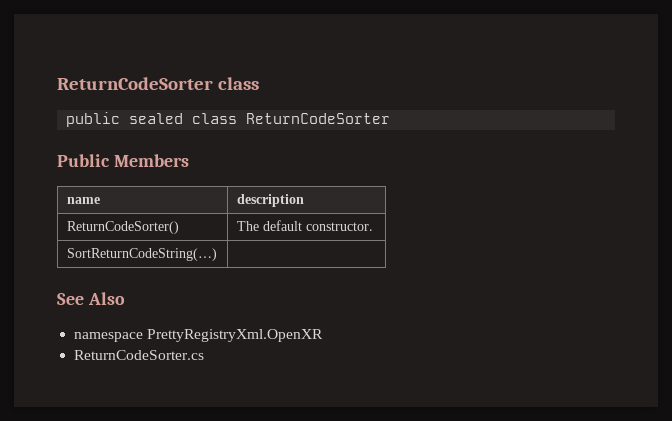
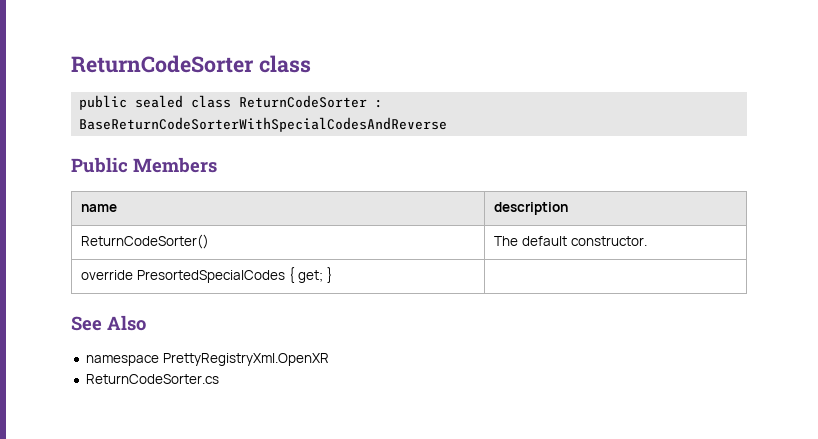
(391, 118) none -> [375,99,384,108] [79,117,448,132] : BaseReturnCodeSorterWithSpecialCodesAndReverse
[66,248,217,261] SortReturnCodeString(…) -> [81,267,333,283] override PresortedSpecialCodes { get; }

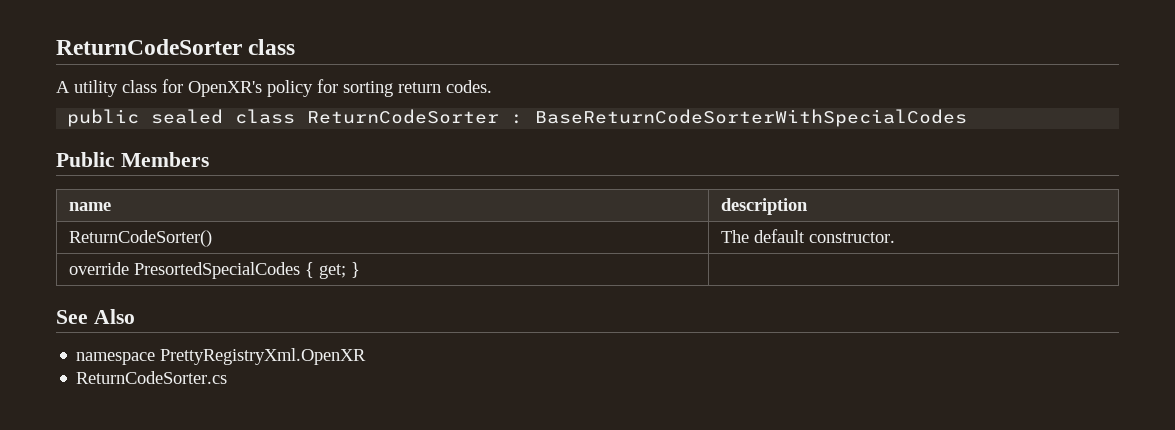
(311, 64) none -> [56,79,492,97] // A utility class for OpenXR's policy for sorting return codes.
[79,117,448,132] BaseReturnCodeSorterWithSpecialCodesAndReverse -> [535,109,968,127] BaseReturnCodeSorterWithSpecialCodes

